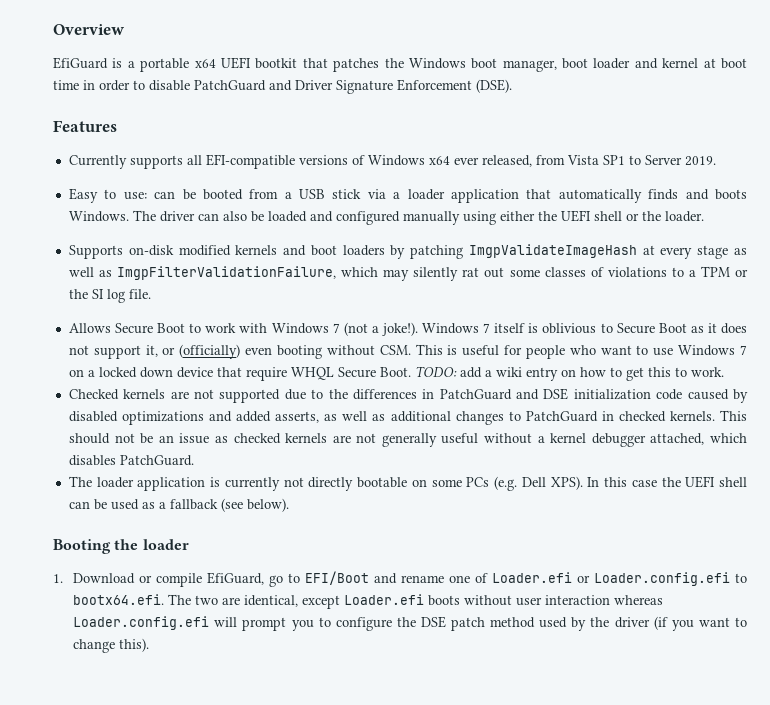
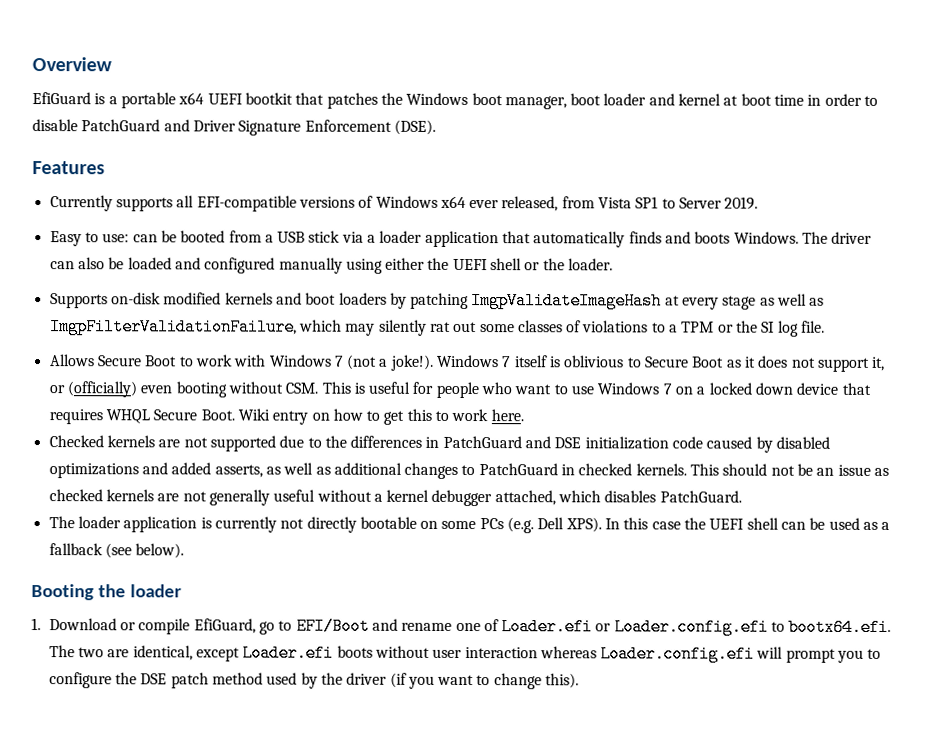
[245,367,287,381] require -> [48,409,103,425] requires
[414,366,522,378] TODO: add a wiki -> [237,408,270,421] Wiki
[690,367,724,377] work. -> [451,408,524,422] work here.

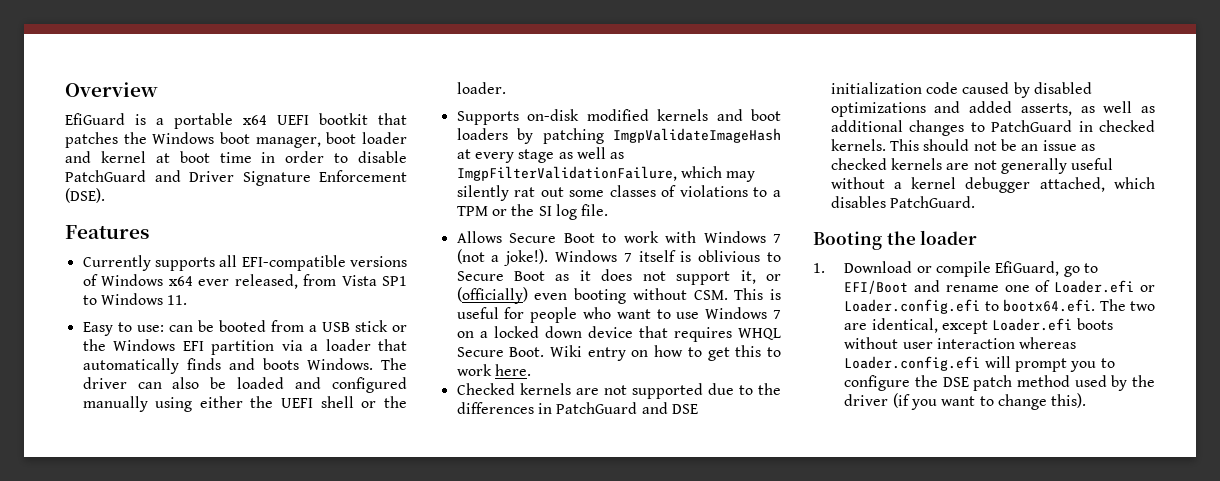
[679,196,759,210] Server 2019. -> [100,293,188,305] Windows 11.
(341, 236) none -> [392,325,407,332] [82,339,275,355] or the Windows EFI partition
[424,230,499,248] application -> (371, 345) none
[48,516,891,534] [48,543,185,559] // The loader application is currently not directly bootable on some PCs (e.g. Dell XPS). In this case the UEFI shell can be used as a fallback (see below). -> (975, 202) none

